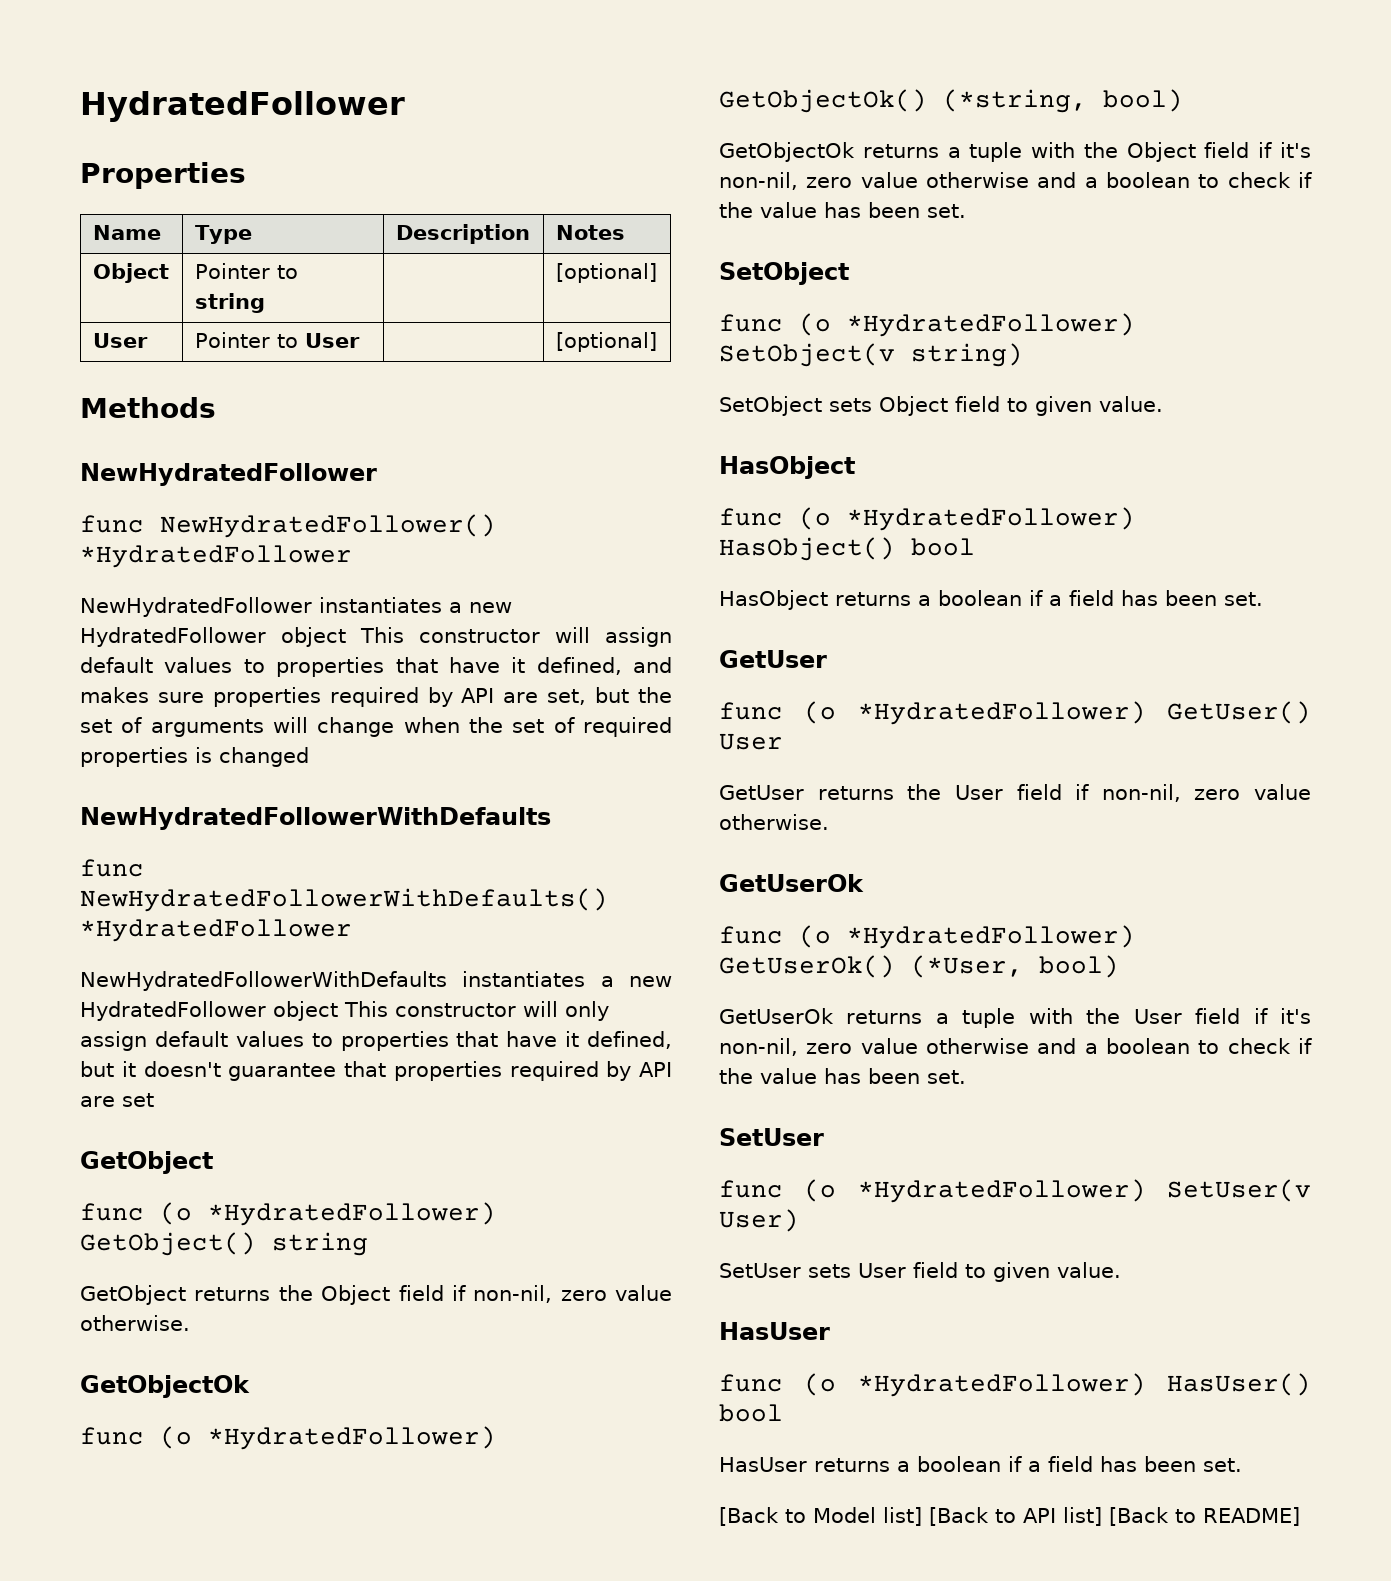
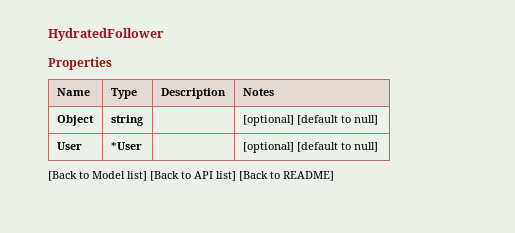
[194,263,298,279] Pointer to -> (94, 120) none
[92,333,148,348] [194,332,360,348] [555,332,657,352] [80,397,216,418] [80,463,377,486] [80,514,496,538] [80,545,352,568] [80,597,512,617] [80,627,672,647] [80,657,672,677] [80,687,672,707] [80,717,672,737] [80,747,309,767] [80,807,551,830] [80,859,144,877] [80,888,608,912] [80,919,352,942] [80,971,672,991] [80,1001,609,1021] [80,1031,672,1051] [80,1061,672,1081] [80,1093,154,1107] [80,1151,213,1174] [80,1202,496,1226] [80,1232,368,1256] [80,1285,672,1305] [80,1315,190,1331] [80,1375,250,1398] [80,1426,496,1450] [719,89,1183,113] [719,142,1311,162] [719,172,1312,190] [719,202,966,218] [719,262,849,285] [719,313,1135,337] [719,343,1023,367] [719,396,1163,416] [719,456,855,479] [719,507,1135,531] [719,537,975,561] [719,590,1263,610] [719,650,827,668] [719,701,1311,725] [719,733,783,750] [719,784,1311,802] [719,814,829,830] [719,874,864,892] [719,925,1135,949] [719,955,1119,978] [719,1008,1311,1028] [719,1038,1312,1056] [719,1068,966,1084] [719,1128,824,1146] [719,1179,1311,1203] [719,1209,799,1232] [719,1262,1121,1282] [719,1322,830,1340] [719,1373,1311,1397] [719,1404,783,1422] [719,1456,1242,1472] // User | Pointer to User | | [optional] // Methods // NewHydratedFollower // func NewHydratedFollower() *HydratedFollower // NewHydratedFollower instantiates a new HydratedFollower object This constructor will assign default values to properties that have it defined, and makes sure properties required by API are set, but the set of arguments will change when the set of required properties is changed // NewHydratedFollowerWithDefaults // func NewHydratedFollowerWithDefaults() *HydratedFollower // NewHydratedFollowerWithDefaults instantiates a new HydratedFollower object This constructor will only assign default values to properties that have it defined, but it doesn't guarantee that properties required by API are set // GetObject // func (o *HydratedFollower) GetObject() string // GetObject returns the Object field if non-nil, zero value otherwise. // GetObjectOk // func (o *HydratedFollower) GetObjectOk() (*string, bool) // GetObjectOk returns a tuple with the Object field if it's non-nil, zero value otherwise and a boolean to check if the value has been set. // SetObject // func (o *HydratedFollower) SetObject(v string) // SetObject sets Object field to given value. // HasObject // func (o *HydratedFollower) HasObject() bool // HasObject returns a boolean if a field has been set. // GetUser // func (o *HydratedFollower) GetUser() User // GetUser returns the User field if non-nil, zero value otherwise. // GetUserOk // func (o *HydratedFollower) GetUserOk() (*User, bool) // GetUserOk returns a tuple with the User field if it's non-nil, zero value otherwise and a boolean to check if the value has been set. // SetUser // func (o *HydratedFollower) SetUser(v User) // SetUser sets User field to given value. // HasUser // func (o *HydratedFollower) HasUser() bool // HasUser returns a boolean if a field has been set. -> [296,115,378,125] [56,142,82,150] [110,142,142,150] [242,142,378,153] [default to null] // User | *User | | [optional] [default to null]

